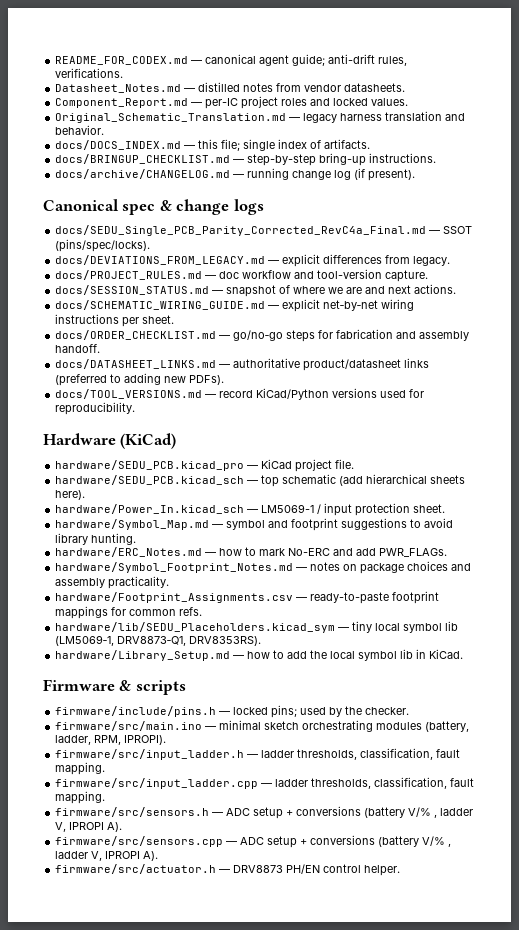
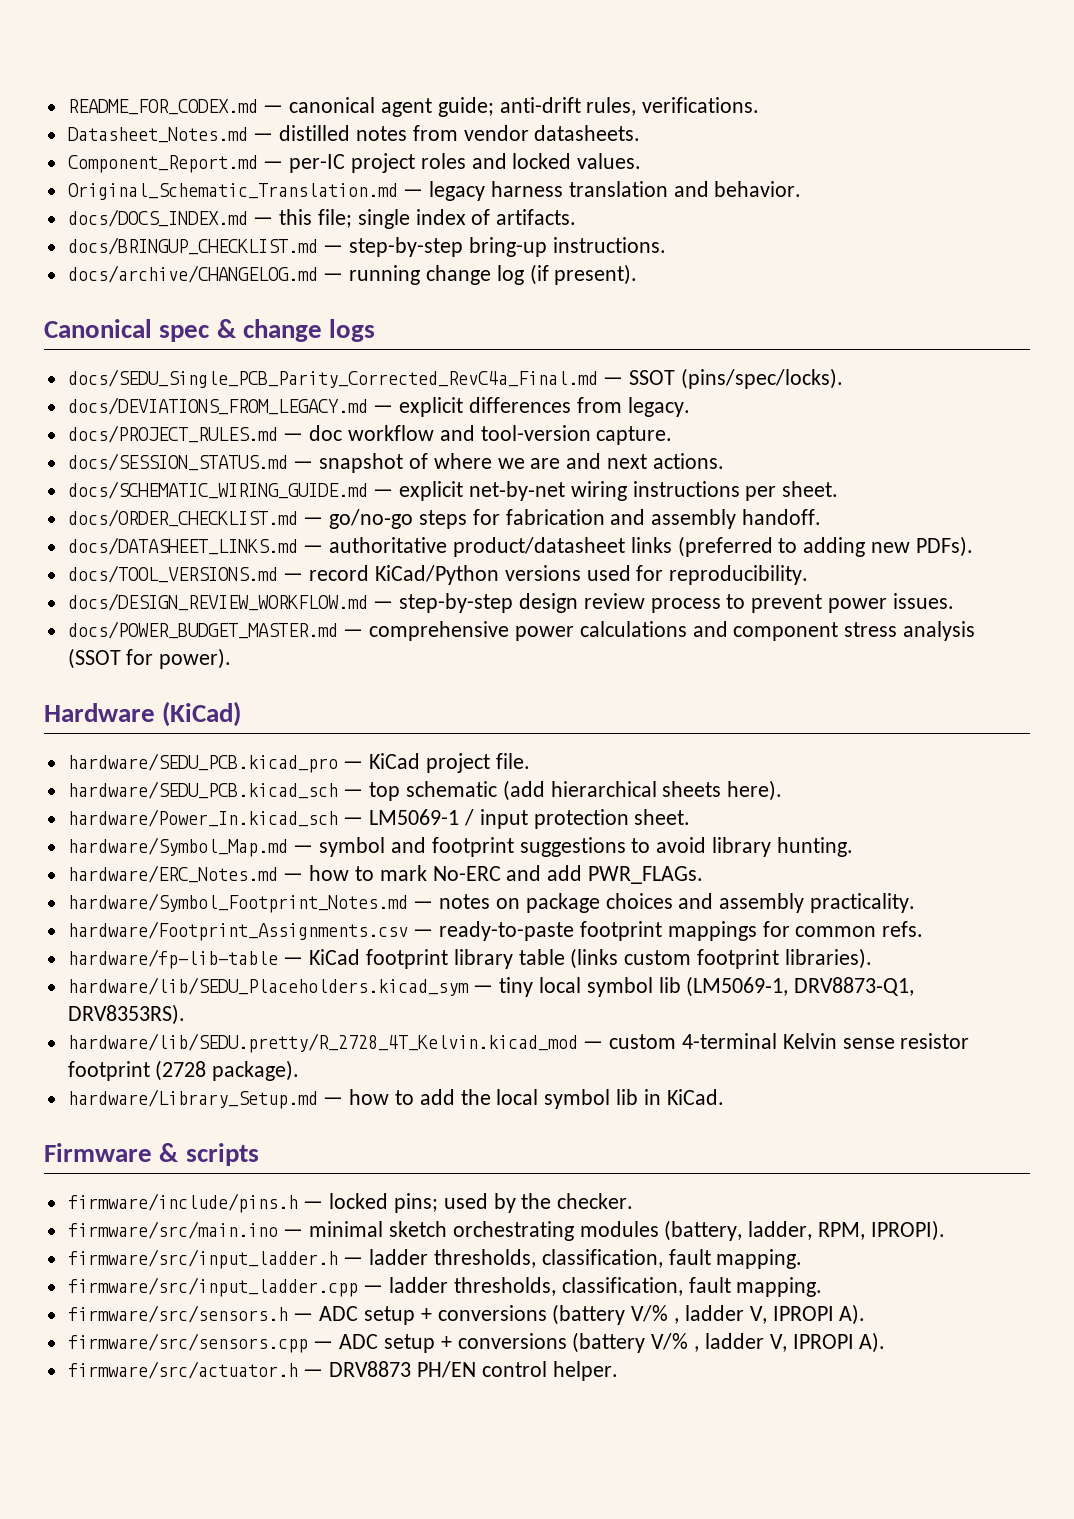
(136, 408) none -> [67,593,954,613] [67,621,976,641] [67,648,232,669] // docs/DESIGN_REVIEW_WORKFLOW.md — step-by-step design review process to prevent power issues. // docs/POWER_BUDGET_MASTER.md — comprehensive power calculations and component stress analysis (SSOT for power).
(203, 611) none -> [67,948,872,969] // hardware/fp-lib-table — KiCad footprint library table (links custom footprint libraries).
(262, 641) none -> [67,1033,970,1053] [67,1060,300,1081] // hardware/lib/SEDU.pretty/R_2728_4T_Kelvin.kicad_mod — custom 4-terminal Kelvin sense resistor footprint (2728 package).

